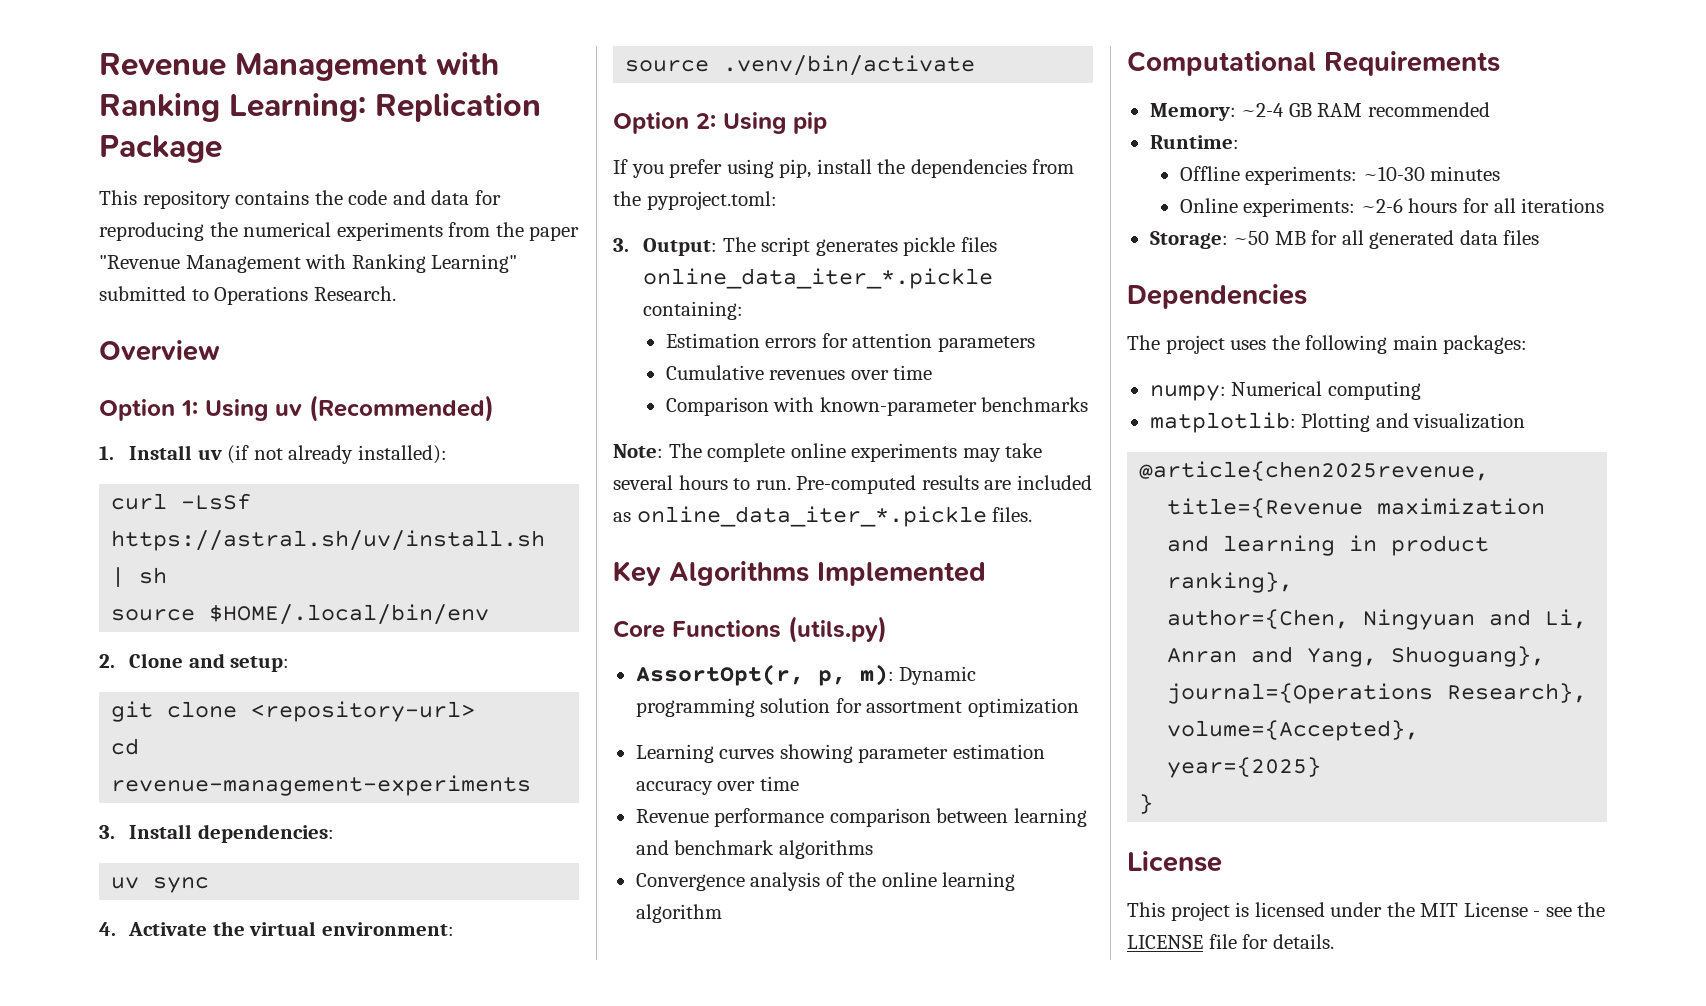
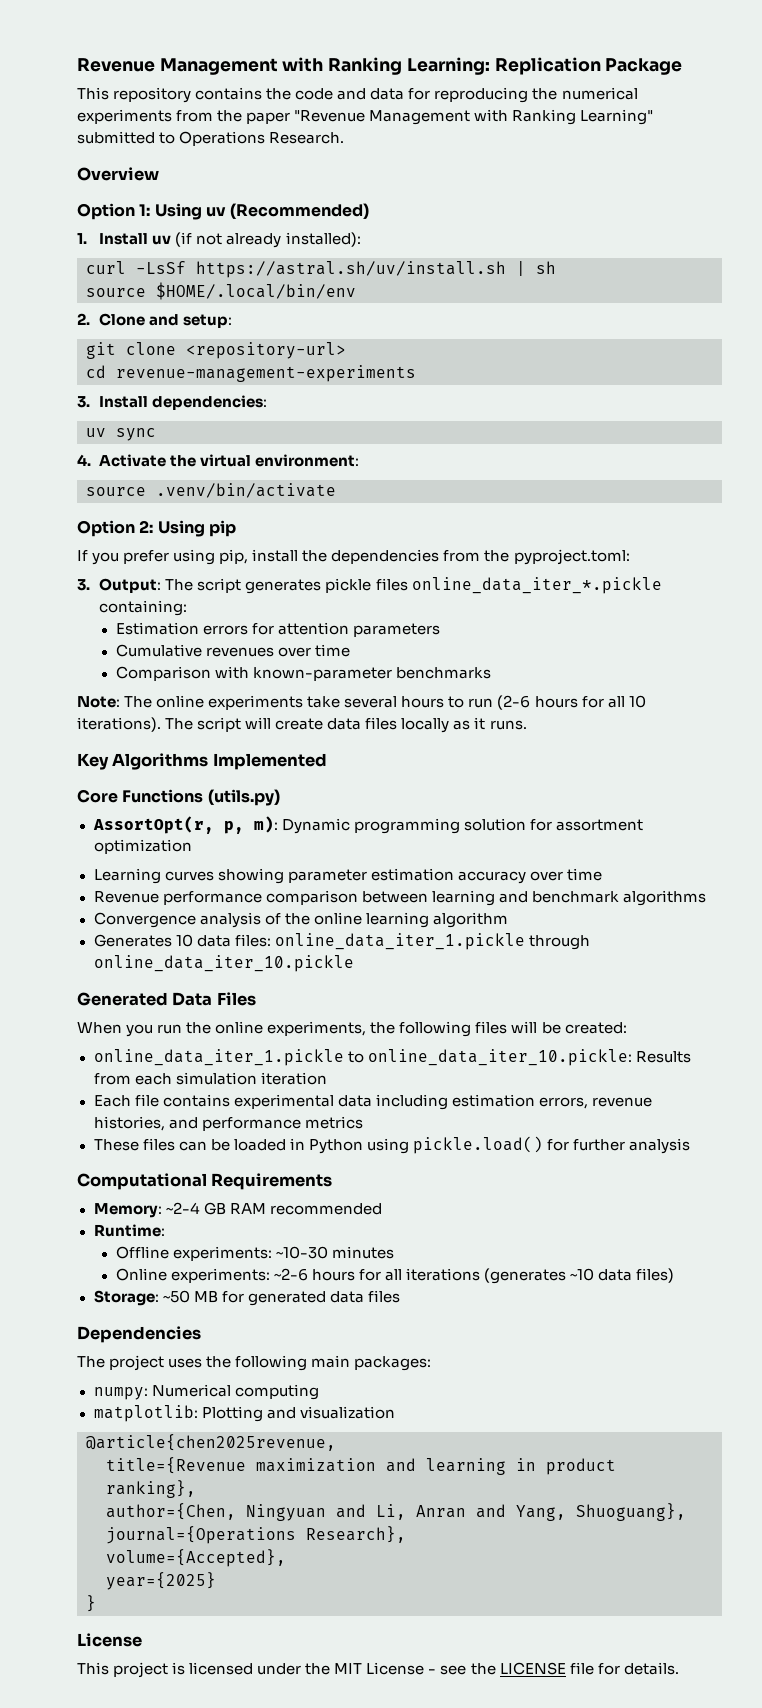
[707,443,786,462] complete -> (153, 702) none
[962,448,1001,462] may -> (304, 702) none
[755,475,1092,494] [613,506,1033,527] run. Pre-computed results are included as online_data_iter_*.pickle files. -> [468,695,646,710] [77,717,527,733] run (2-6 hours for all 10 iterations). The script will create data files locally as it runs.
(722, 913) none -> [93,933,590,950] [93,955,354,972] [77,992,256,1006] [77,1021,627,1037] [93,1049,691,1066] [93,1072,327,1085] [93,1094,652,1110] [93,1116,363,1131] [93,1136,691,1154] // Generates 10 data files: online_data_iter_1.pickle through online_data_iter_10.pickle // Generated Data Files // When you run the online experiments, the following files will be created: // online_data_iter_1.pickle to online_data_iter_10.pickle: Results from each simulation iteration // Each file contains experimental data including estimation errors, revenue histories, and performance metrics // These files can be loaded in Python using pickle.load() for further analysis
(1605, 205) none -> [484,1268,675,1284] (generates ~10 data files)
[1341,230,1364,245] all -> (244, 1297) none

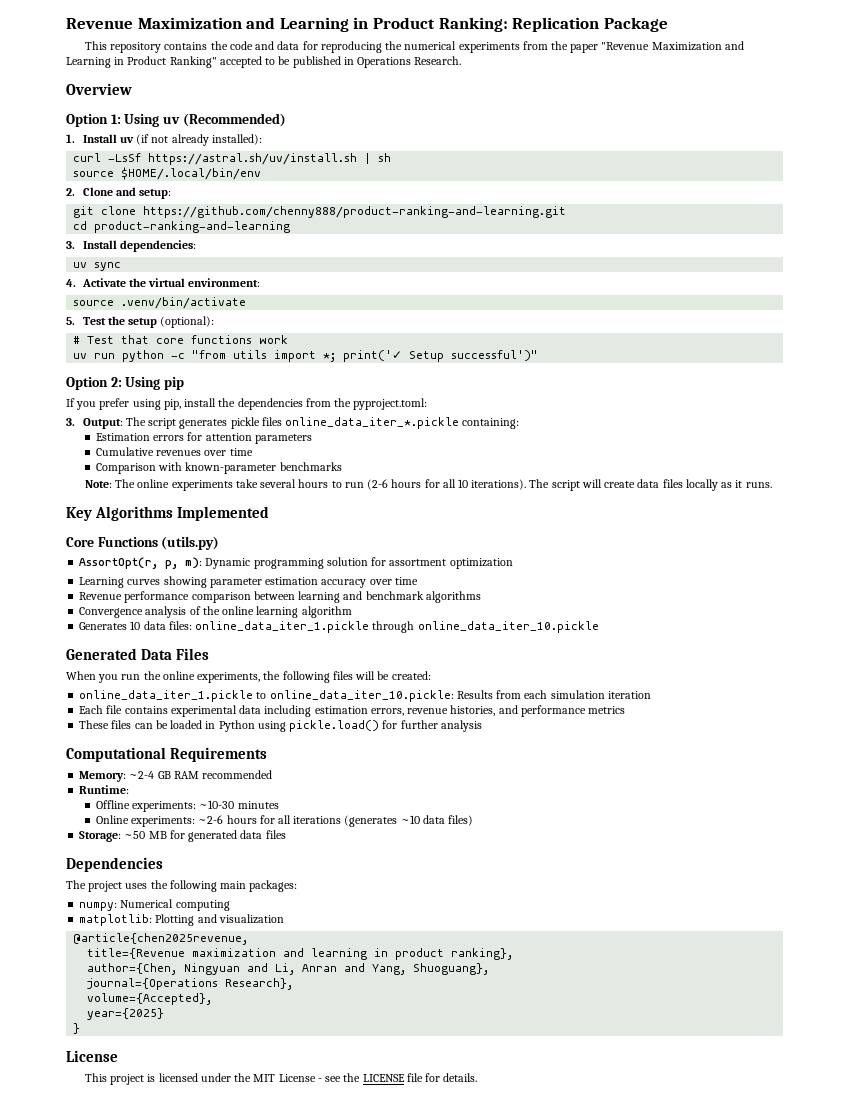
[77,57,490,75] Revenue Management with Ranking Learning: -> [66,17,508,32] Revenue Maximization and Learning in Product Ranking:
[369,109,654,125] [77,131,176,144] Management with Ranking Learning" submitted to -> [651,41,744,51] [66,56,354,68] Maximization and Learning in Product Ranking" accepted to be published in
[186,342,346,359] <repository-url> -> [143,206,567,218] https://github.com/chenny888/product-ranking-and-learning.git
[116,365,416,382] revenue-management-experiments -> [94,221,291,233] product-ranking-and-learning
(336, 490) none -> [66,316,215,328] [73,335,289,344] [73,350,539,362] // 5. Test the setup (optional): // # Test that core functions work // uv run python -c "from utils import *; print('✓ Setup successful')"

